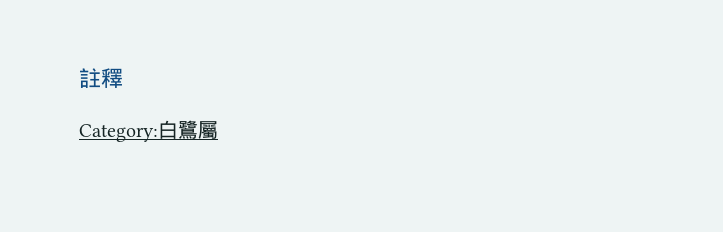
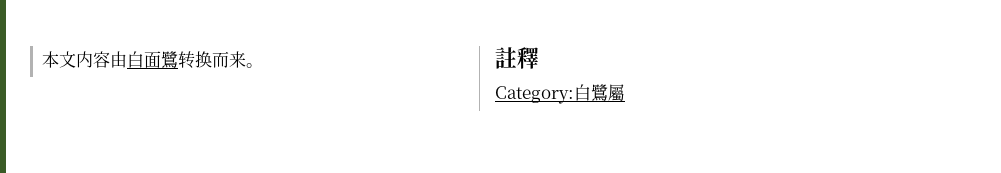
(79, 78) none -> [42,51,264,69] 本文内容由白面鷺转换而来。 //

